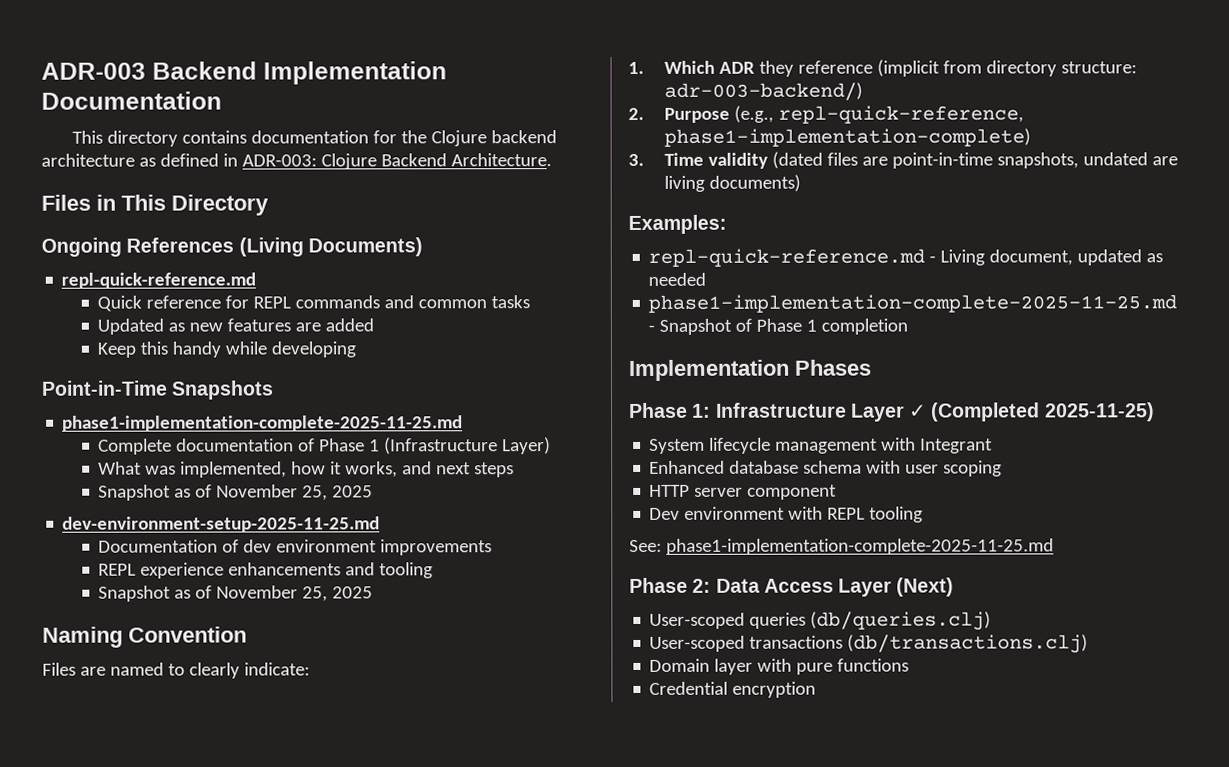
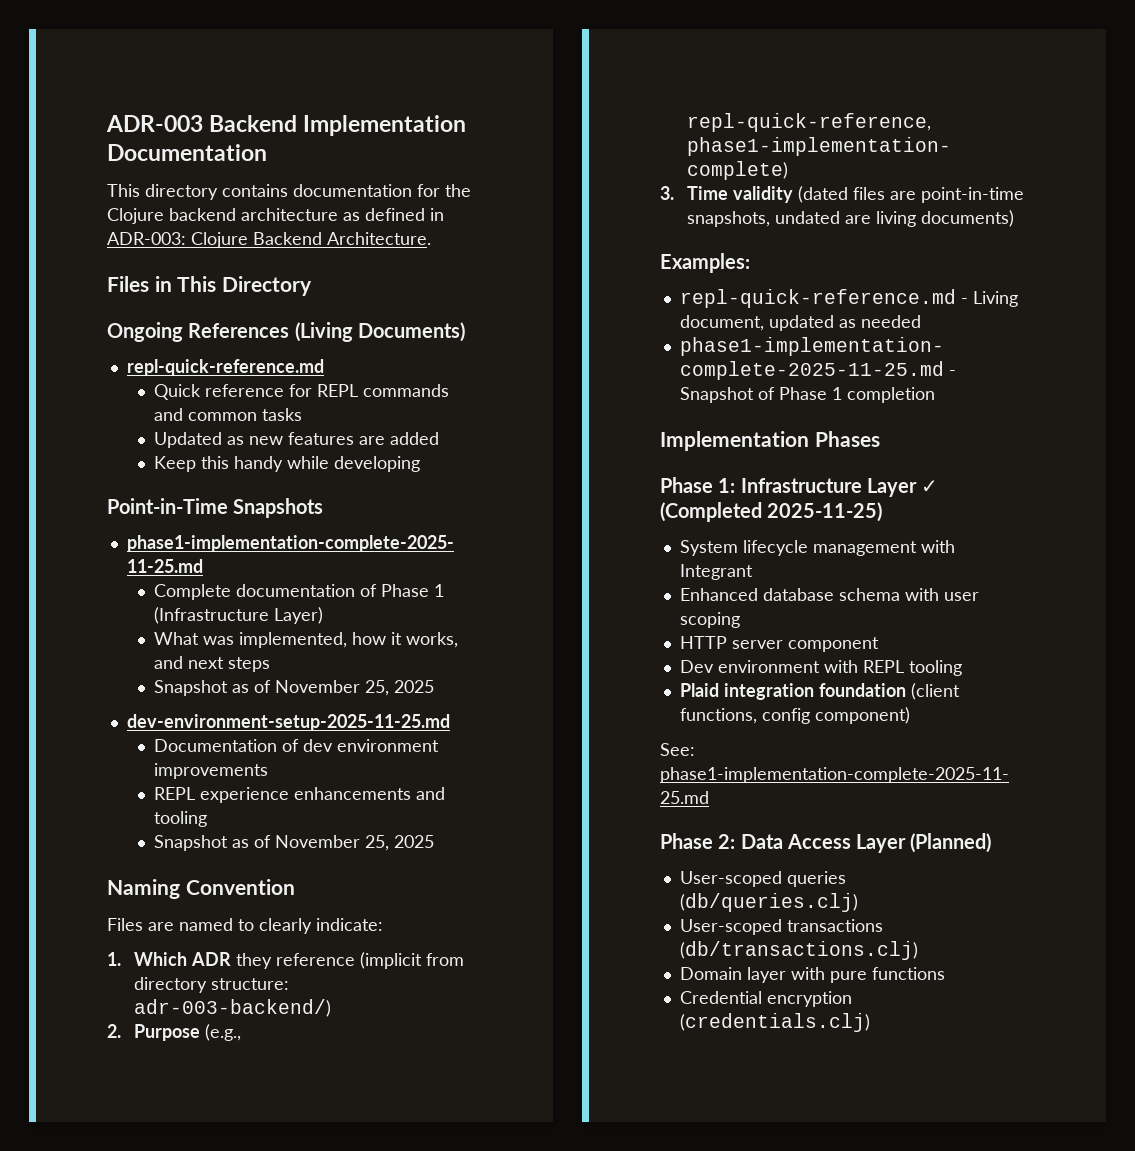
(924, 514) none -> [679,683,960,700] [679,707,910,724] // Plaid integration foundation (client functions, config component)
[896,577,955,597] (Next) -> [910,833,992,853] (Planned)
(817, 689) none -> [679,1013,870,1032] (credentials.clj)

